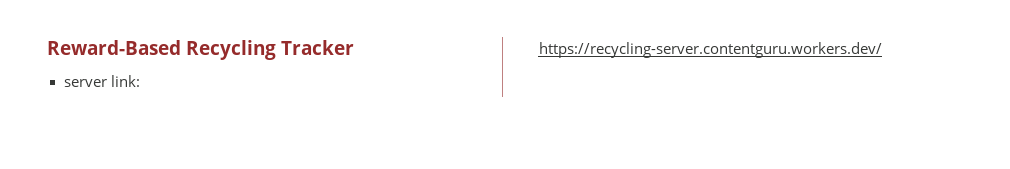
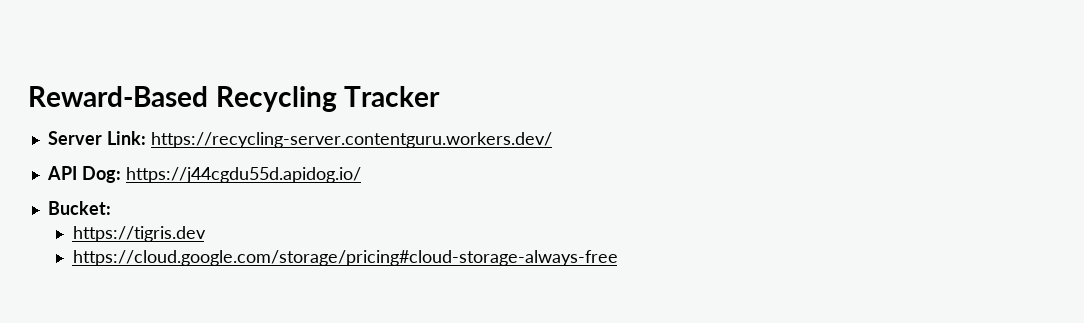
[63,75,140,87] server link: -> [47,131,146,145] Server Link:
(882, 50) none -> [46,166,361,183] [47,201,111,215] [72,226,206,242] [72,250,618,266] // API Dog: https://j44cgdu55d.apidog.io/ // Bucket: // https://tigris.dev // https://cloud.google.com/storage/pricing#cloud-storage-always-free

